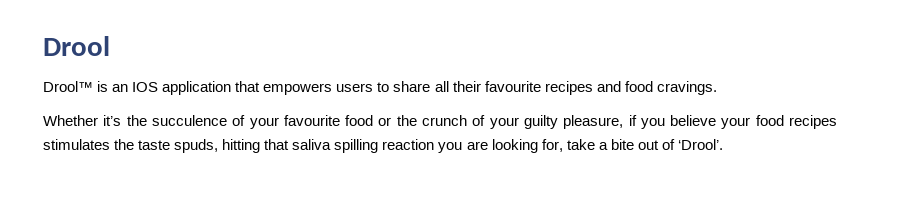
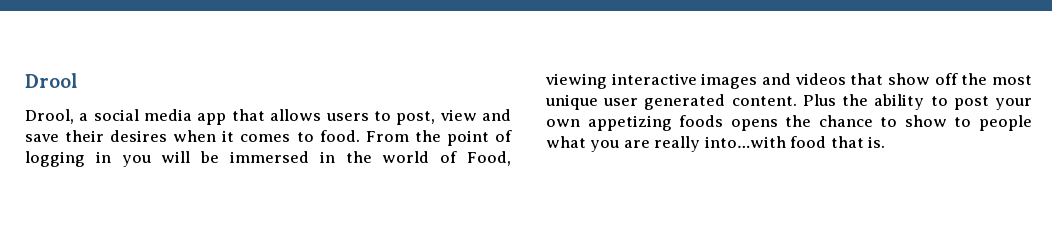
[43,81,717,95] [43,115,837,129] [43,139,723,153] Drool™ is an IOS application that empowers users to share all their favourite recipes and food cravings. // Whether it’s the succulence of your favourite food or the crunch of your guilty pleasure, if you believe your food recipes stimulates the taste spuds, hitting that saliva spilling reaction you are looking for, take a bite out of ‘Drool’. -> [25,109,512,125] [25,130,512,146] [25,151,512,167] [545,73,1032,89] [545,94,1032,110] [546,115,1032,131] [546,136,886,152] Drool, a social media app that allows users to post, view and save their desires when it comes to food. From the point of logging in you will be immersed in the world of Food, viewing interactive images and videos that show off the most unique user generated content. Plus the ability to post your own appetizing foods opens the chance to show to people what you are really into…with food that is.

